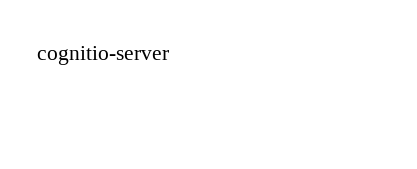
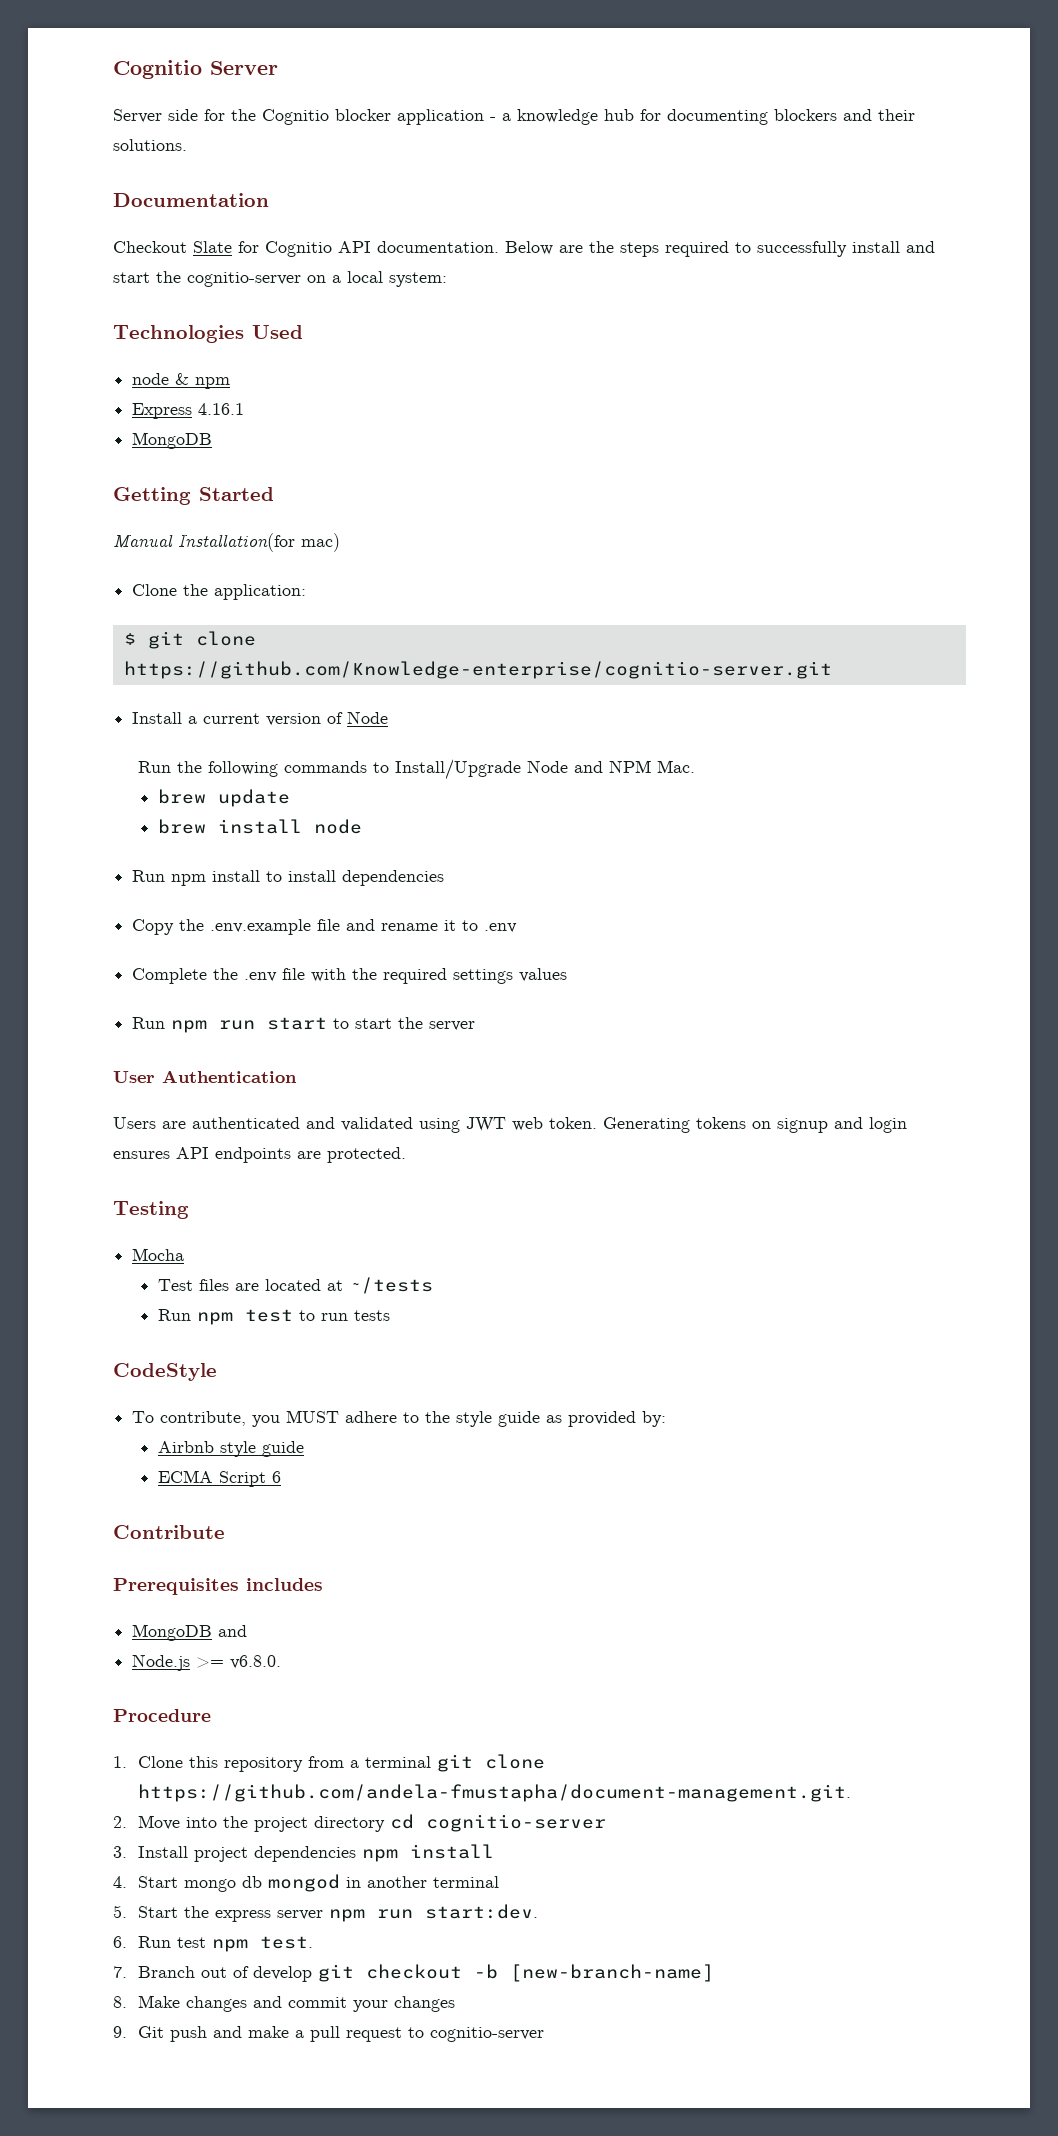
(37, 55) none -> [113,60,278,79] [113,109,915,125] [113,139,187,151] [113,193,269,207] [113,241,935,257] [113,271,447,287] [113,325,303,343] [132,373,231,389] [132,403,245,419] [132,432,213,449] [113,487,274,505] [113,533,340,552] [132,584,307,600] [123,631,256,649] [123,661,832,679] [132,711,389,726] [138,759,696,780] [157,789,290,807] [157,819,362,834] [132,870,445,886] [132,919,518,935] [132,968,568,984] [132,1017,476,1033] [113,1070,297,1083] [113,1117,907,1133] [113,1147,406,1163] [113,1201,189,1219] [132,1248,185,1261] [157,1277,433,1294] [157,1309,390,1325] [113,1363,217,1381] [132,1410,667,1427] [157,1441,304,1457] [157,1470,281,1487] [113,1525,225,1539] [113,1578,323,1595] [132,1624,248,1641] [132,1654,282,1671] [113,1709,211,1722] [113,1754,546,1772] [138,1784,852,1802] [113,1814,607,1832] [113,1844,495,1862] [113,1874,500,1892] [113,1904,539,1922] [113,1936,314,1952] [113,1964,715,1982] [113,1995,456,2012] [113,2026,425,2042] Cognitio Server // Server side for the Cognitio blocker application - a knowledge hub for documenting blockers and their solutions. // Documentation // Checkout Slate for Cognitio API documentation. Below are the steps required to successfully install and start the cognitio-server on a local system: // Technologies Used // node & npm // Express 4.16.1 // MongoDB // Getting Started // Manual Installation(for mac) // Clone the application: // $ git clone https://github.com/Knowledge-enterprise/cognitio-server.git // Install a current version of Node // Run the following commands to Install/Upgrade Node and NPM Mac. // brew update // brew install node // Run npm install to install dependencies // Copy the .env.example file and rename it to .env // Complete the .env file with the required settings values // Run npm run start to start the server // User Authentication // Users are authenticated and validated using JWT web token. Generating tokens on signup and login ensures API endpoints are protected. // Testing // Mocha // Test files are located at ~/tests // Run npm test to run tests // CodeStyle // To contribute, you MUST adhere to the style guide as provided by: // Airbnb style guide // ECMA Script 6 // Contribute // Prerequisites includes // MongoDB and // Node.js >= v6.8.0. // Procedure // 1. Clone this repository from a terminal git clone https://github.com/andela-fmustapha/document-management.git. // 2. Move into the project directory cd cognitio-server // 3. Install project dependencies npm install // 4. Start mongo db mongod in another terminal // 5. Start the express server npm run start:dev. // 6. Run test npm test. // 7. Branch out of develop git checkout -b [new-branch-name] // 8. Make changes and commit your changes // 9. Git push and make a pull request to

